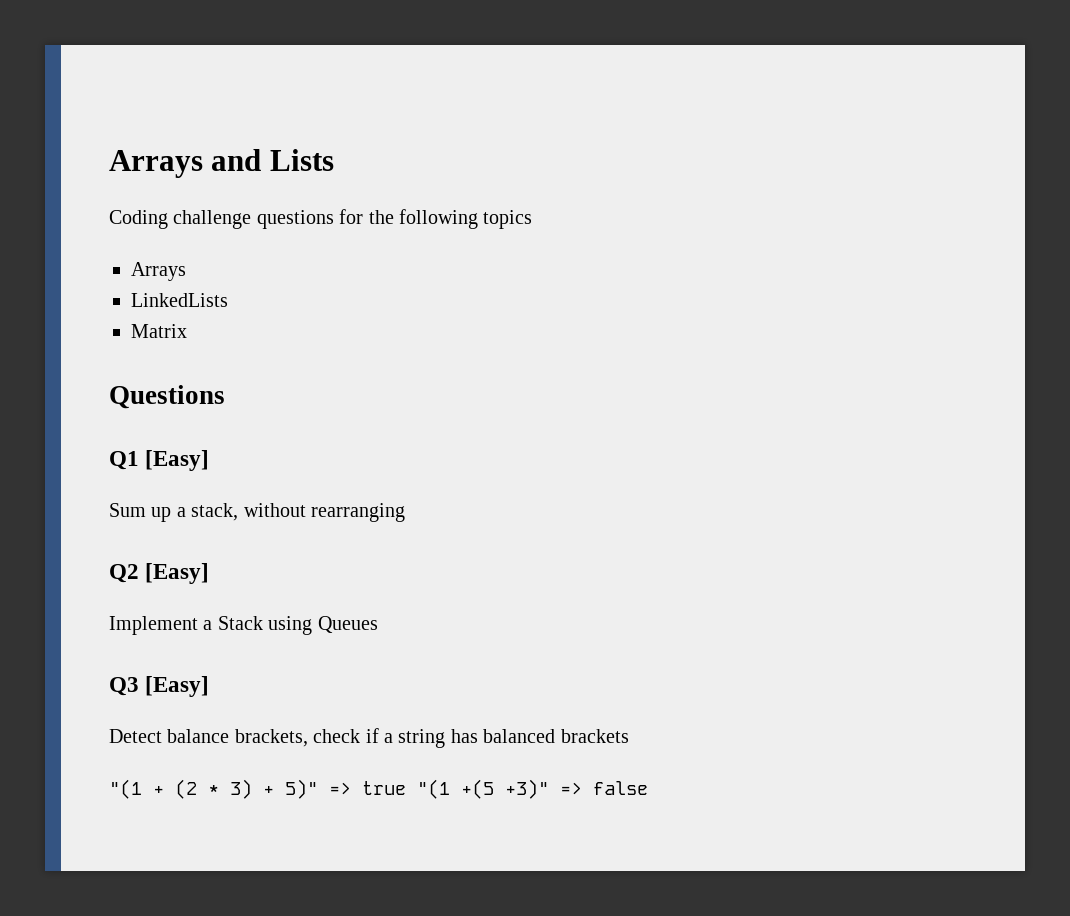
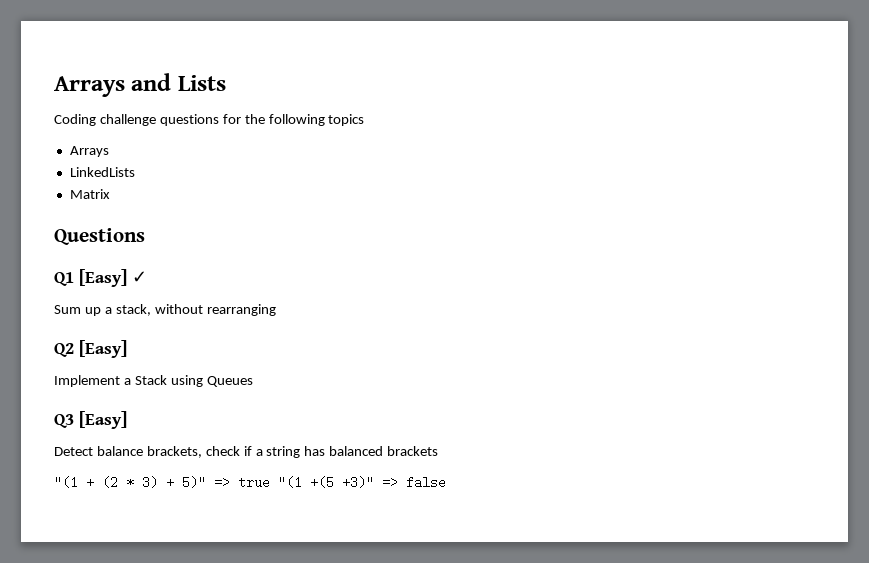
(210, 460) none -> [132,271,147,283] ✓

